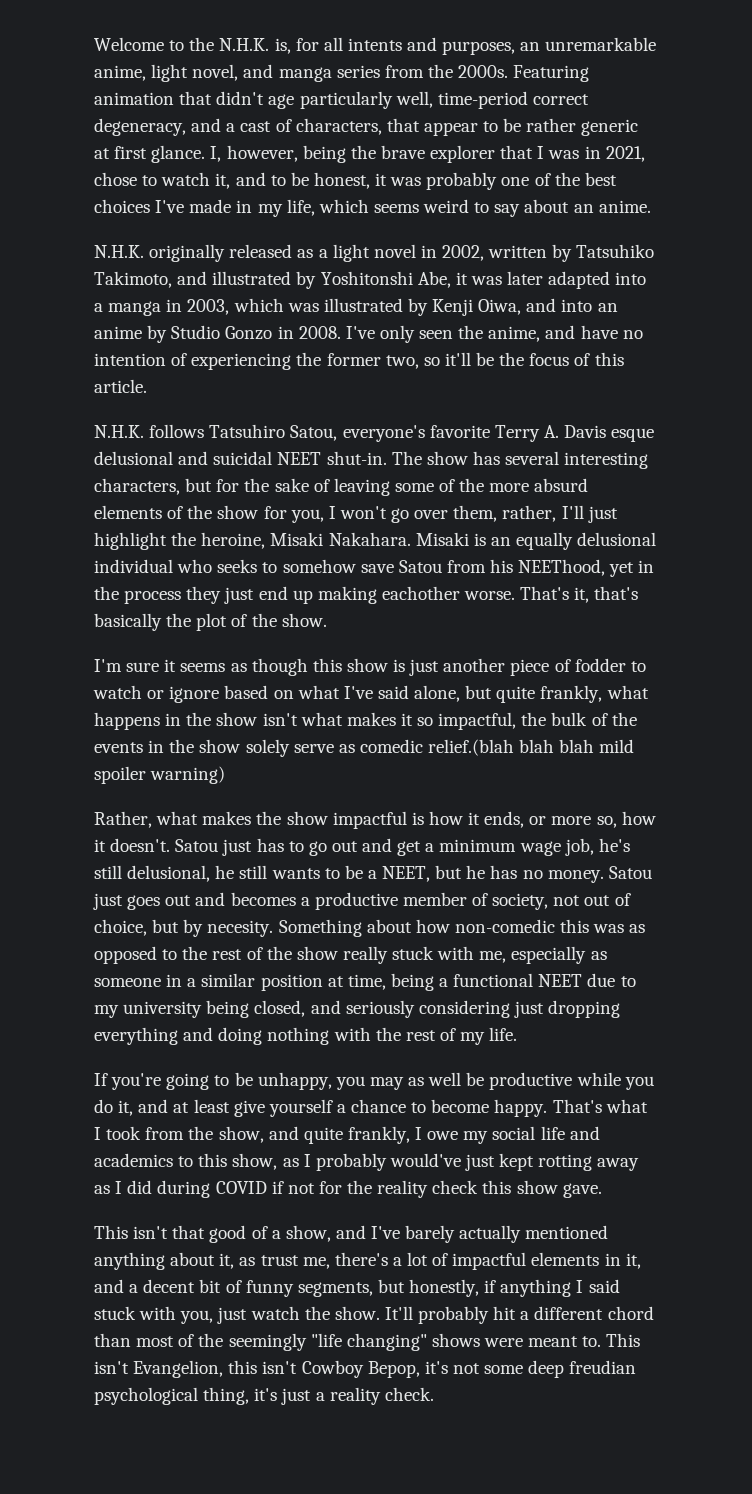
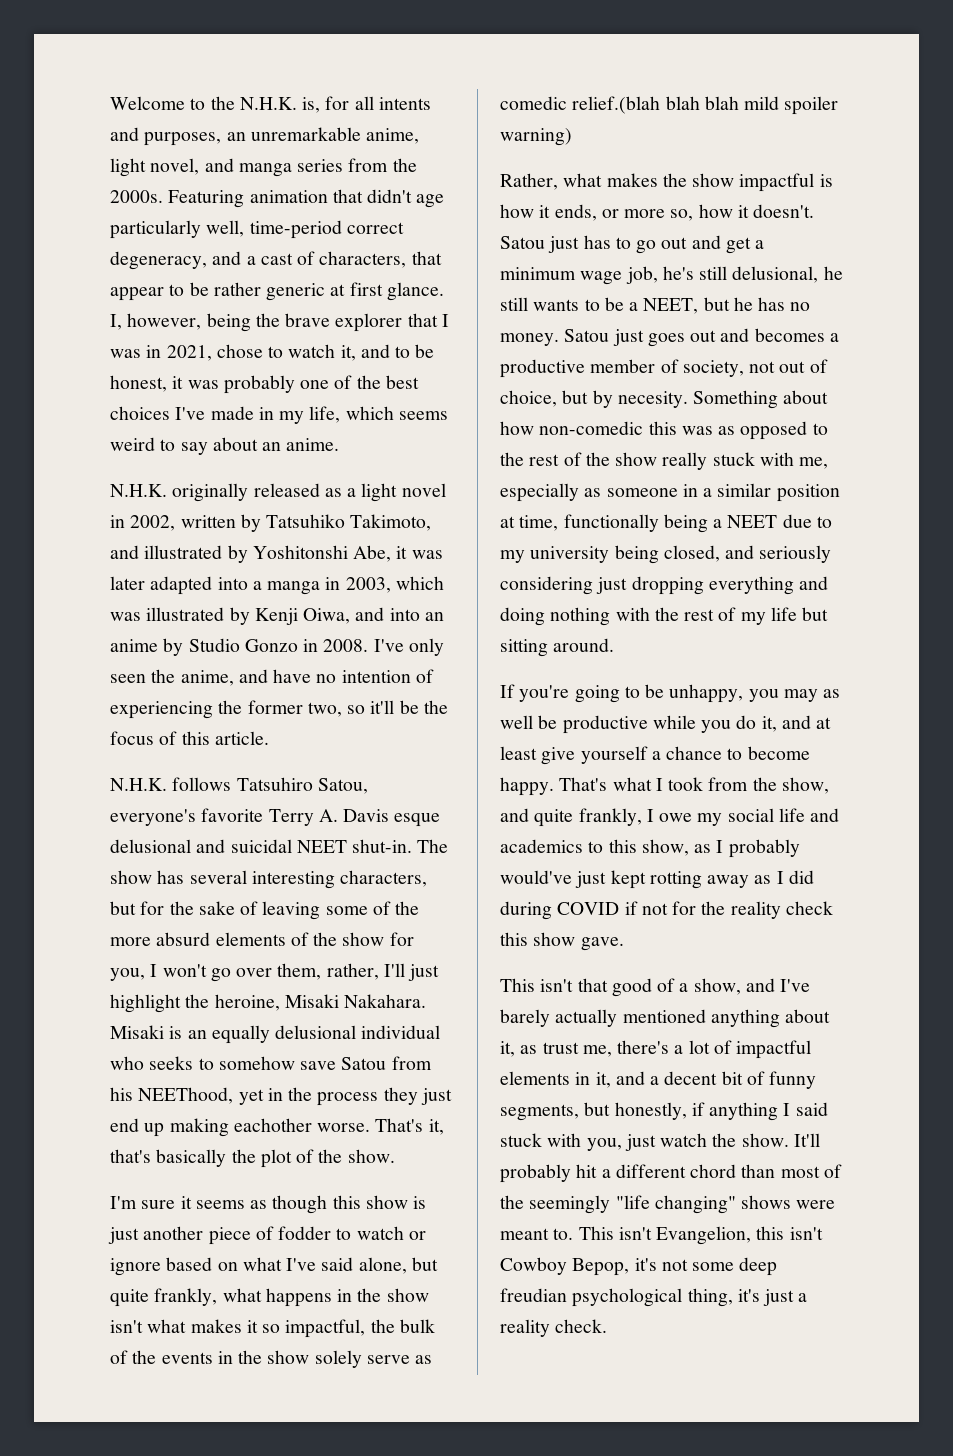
(386, 982) none -> [563,514,659,532] functionally
[453,973,534,987] functional -> (723, 523) none
[489,1027,518,1041] life. -> [770,607,829,621] [500,638,615,657] life but sitting around.

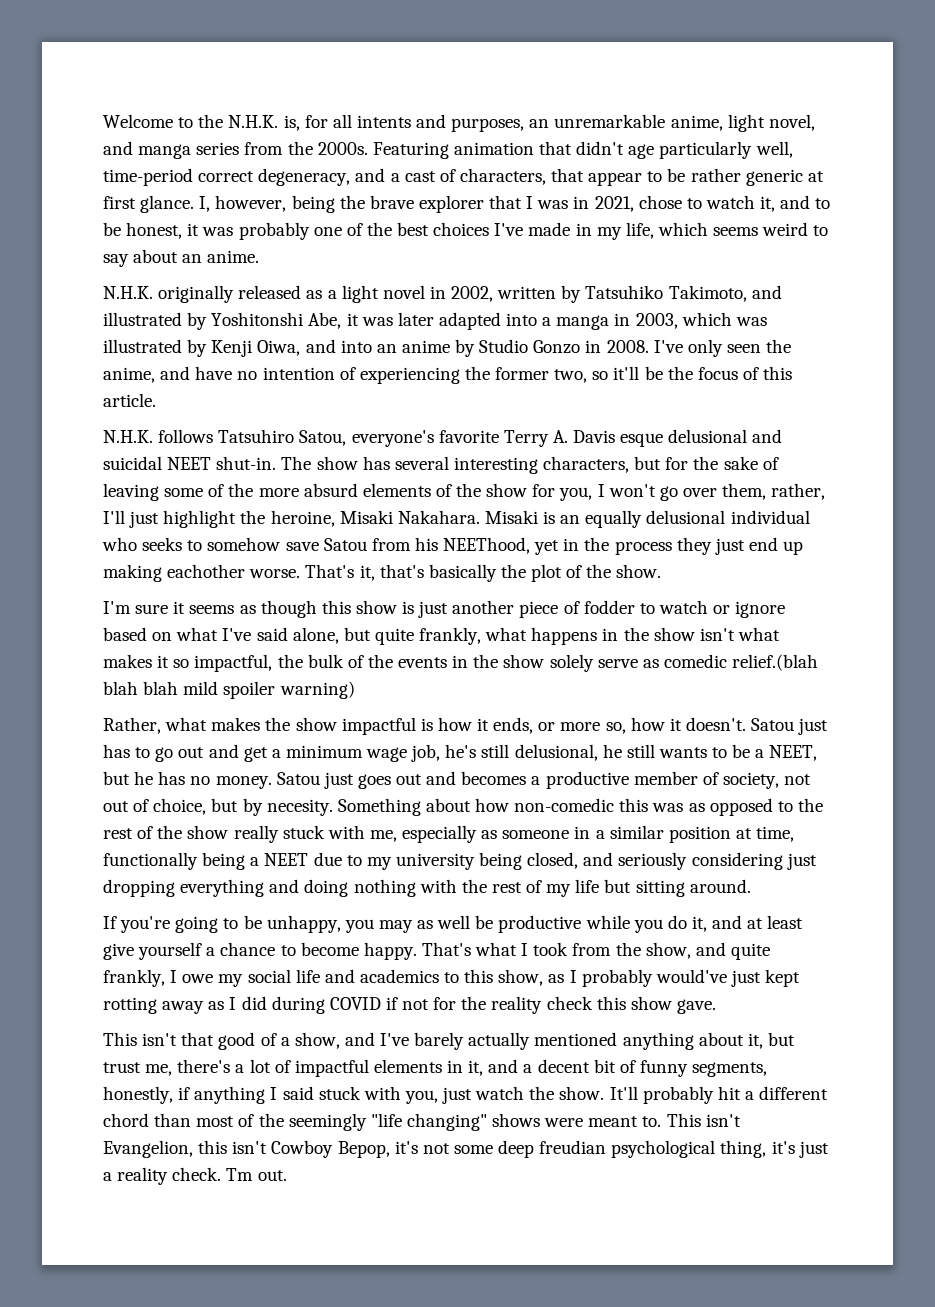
[520,1045,538,1054] as -> [767,1032,795,1046] but
[584,1102,611,1116] but -> (768, 1069) none
(608, 1326) none -> [226,1168,287,1181] Tm out.

